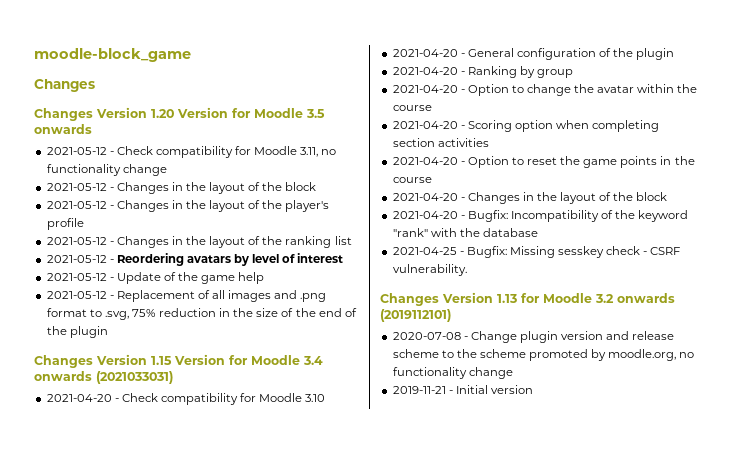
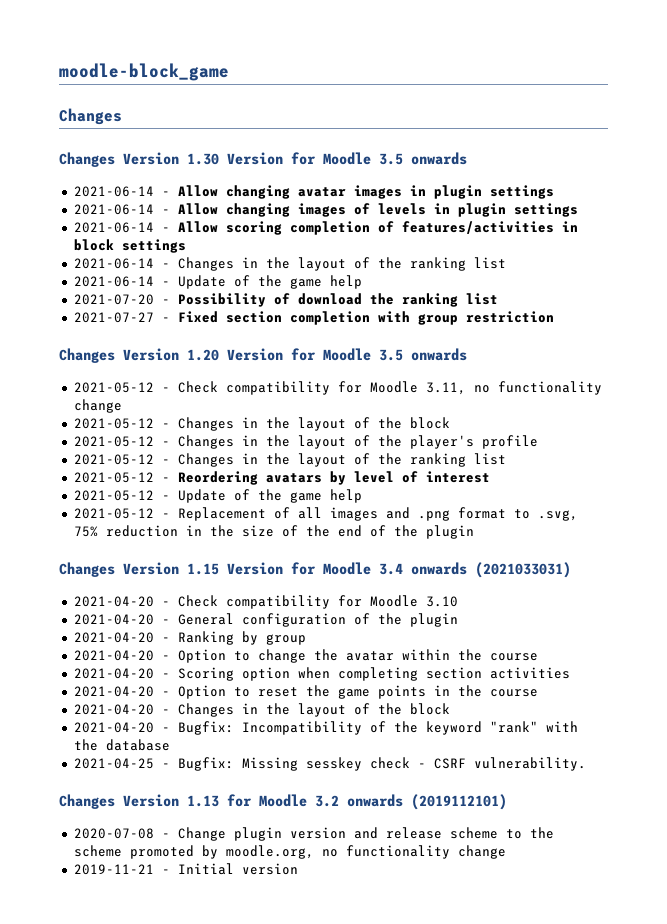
(95, 85) none -> [59,152,467,167] [73,185,554,199] [73,203,578,217] [73,221,578,235] [73,239,186,253] [73,257,506,271] [73,275,362,289] [73,293,498,307] [73,311,554,325] // Changes Version 1.30 Version for Moodle 3.5 onwards // 2021-06-14 - Allow changing avatar images in plugin settings // 2021-06-14 - Allow changing images of levels in plugin settings // 2021-06-14 - Allow scoring completion of features/activities in block settings // 2021-06-14 - Changes in the layout of the ranking list // 2021-06-14 - Update of the game help // 2021-07-20 - Possibility of download the ranking list // 2021-07-27 - Fixed section completion with group restriction

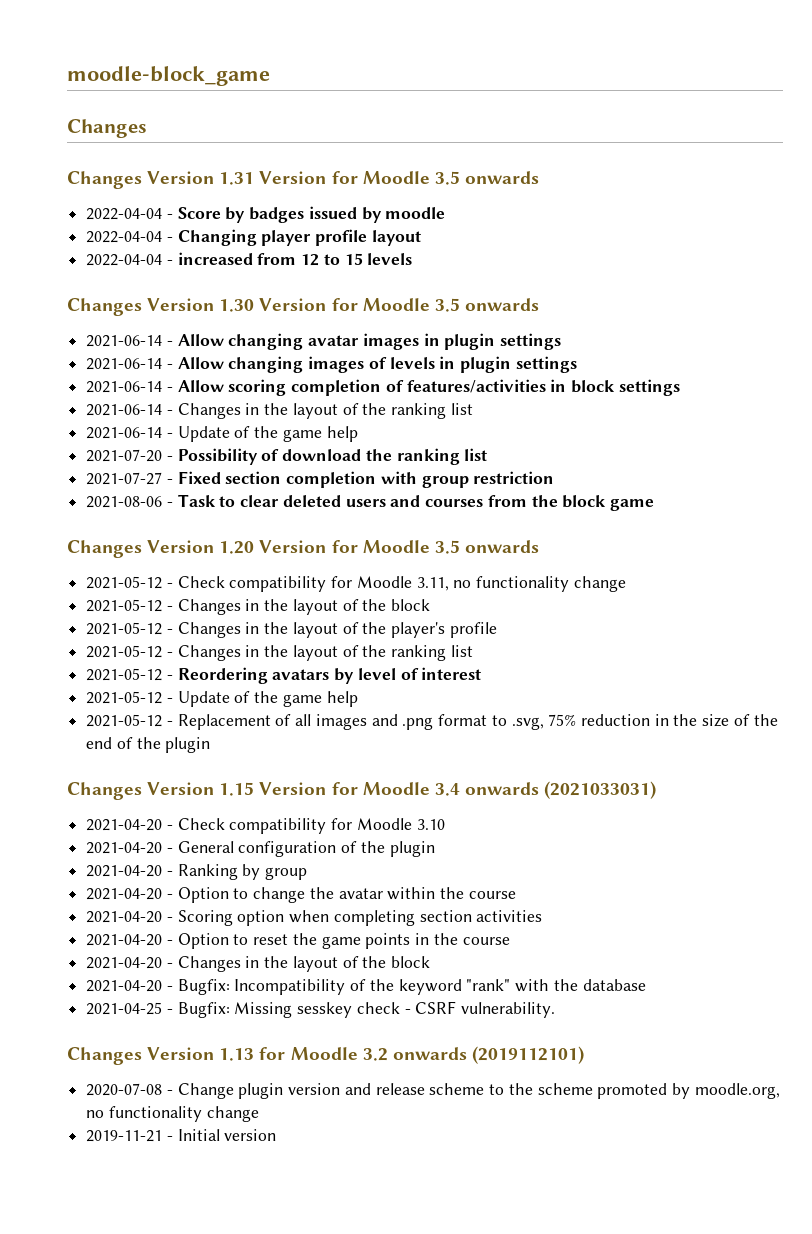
(122, 116) none -> [67,171,539,189] [86,206,446,223] [86,229,421,246] [86,252,413,266] // Changes Version 1.31 Version for Moodle 3.5 onwards // 2022-04-04 - Score by badges issued by moodle // 2022-04-04 - Changing player profile layout // 2022-04-04 - increased from 12 to 15 levels
(554, 317) none -> [86,494,654,511] // 2021-08-06 - Task to clear deleted users and courses from the block game

